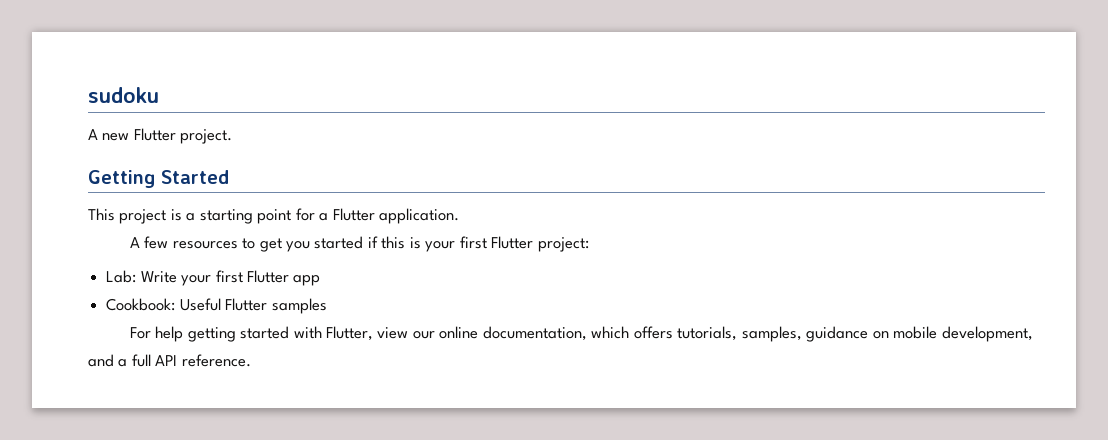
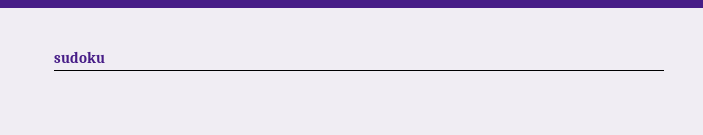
[88,128,233,144] [88,170,229,188] [88,208,460,224] [129,236,589,252] [106,270,321,286] [106,298,327,314] [129,326,1033,342] [88,354,251,367] // A new Flutter project. // Getting Started // This project is a starting point for a Flutter application. // A few resources to get you started if this is your first Flutter project: // Lab: Write your first Flutter app // Cookbook: Useful Flutter samples // For help getting started with Flutter, view our online documentation, which offers tutorials, samples, guidance on mobile development, and a full API reference. -> (105, 57) none

